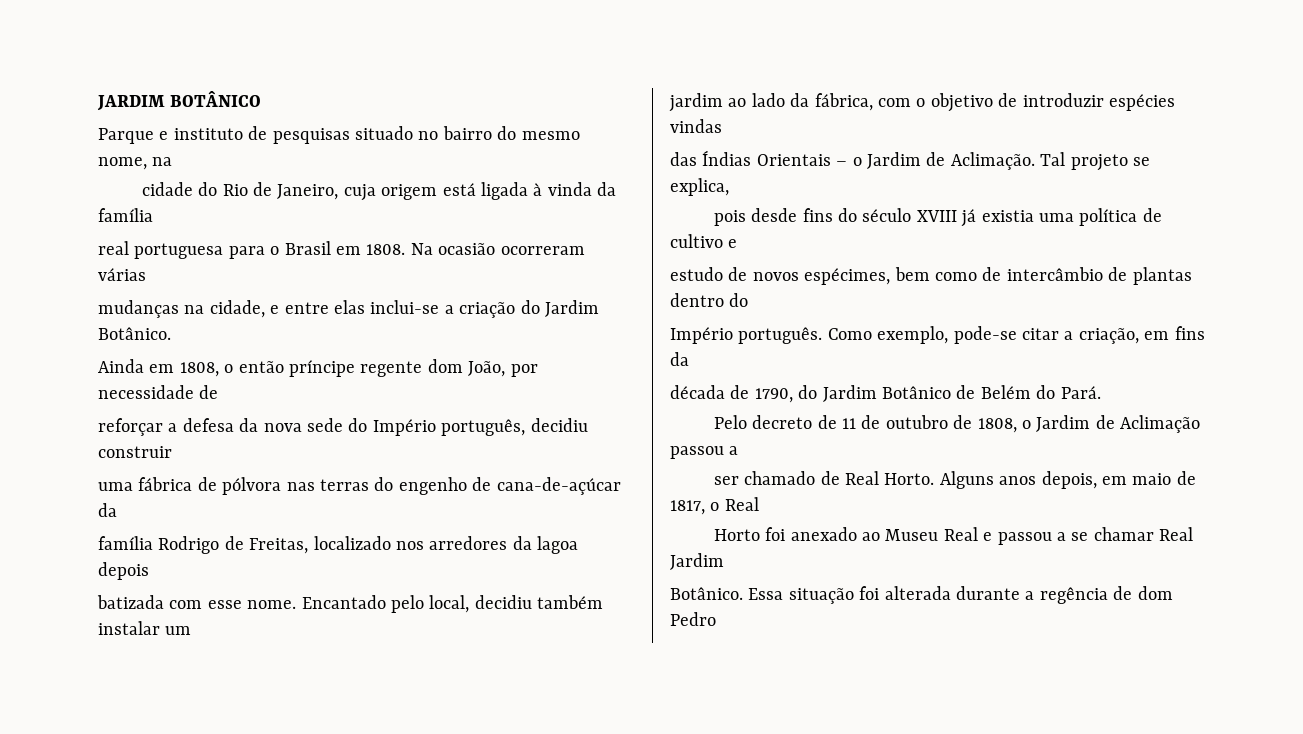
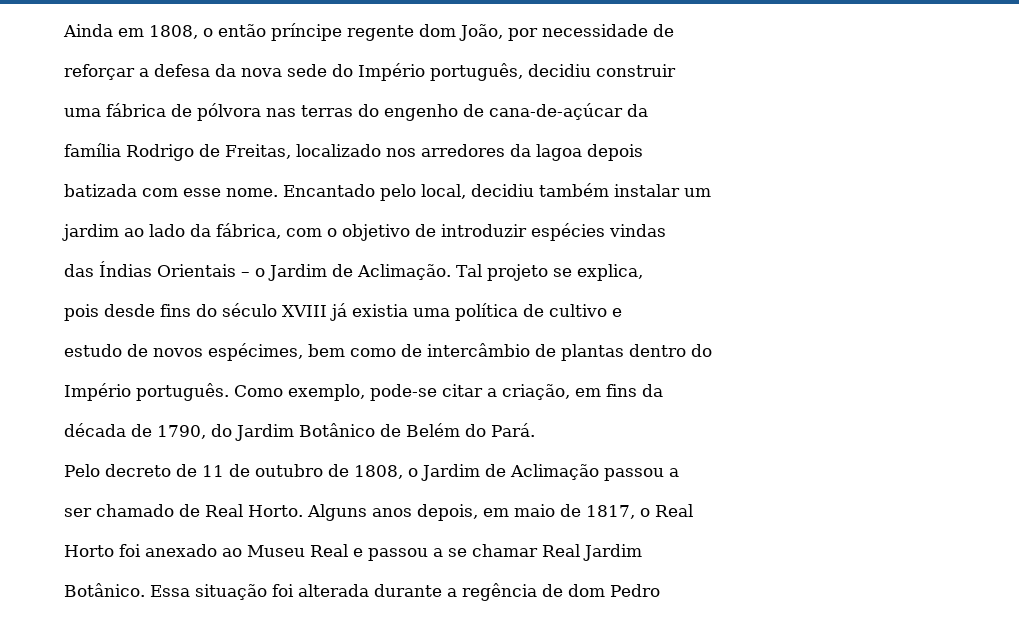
[97,91,262,111] [98,126,580,144] [98,157,173,170] [141,182,617,201] [98,208,153,222] [98,241,585,259] [98,268,146,281] [98,300,599,318] [98,327,171,340] JARDIM BOTÂNICO // Parque e instituto de pesquisas situado no bairro do mesmo nome, na // cidade do Rio de Janeiro, cuja origem está ligada à vinda da família // real portuguesa para o Brasil em 1808. Na ocasião ocorreram várias // mudanças na cidade, e entre elas inclui-se a criação do Jardim Botânico. // -> (63, 30) none

